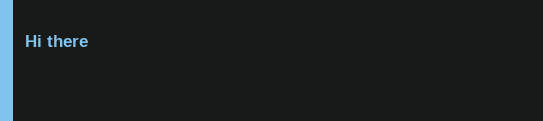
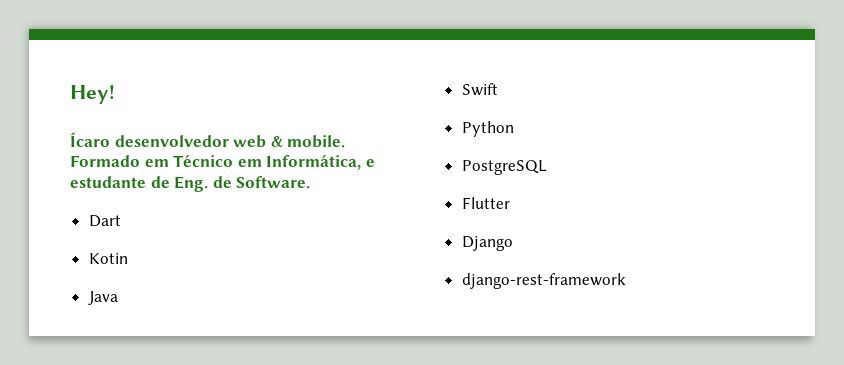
[25,35,88,47] Hi there -> [70,85,115,104] [70,132,346,148] [70,154,375,170] [70,176,311,192] [88,215,121,227] [88,253,128,264] [87,291,118,305] [461,83,498,96] [461,121,514,137] [461,160,547,175] [461,197,510,209] [461,236,513,251] [461,273,626,289] Hey! // Ícaro desenvolvedor web & mobile. Formado em Técnico em Informática, e estudante de Eng. de Software. // Dart // Kotin // Java // Swift // Python // PostgreSQL // Flutter // Django // django-rest-framework

